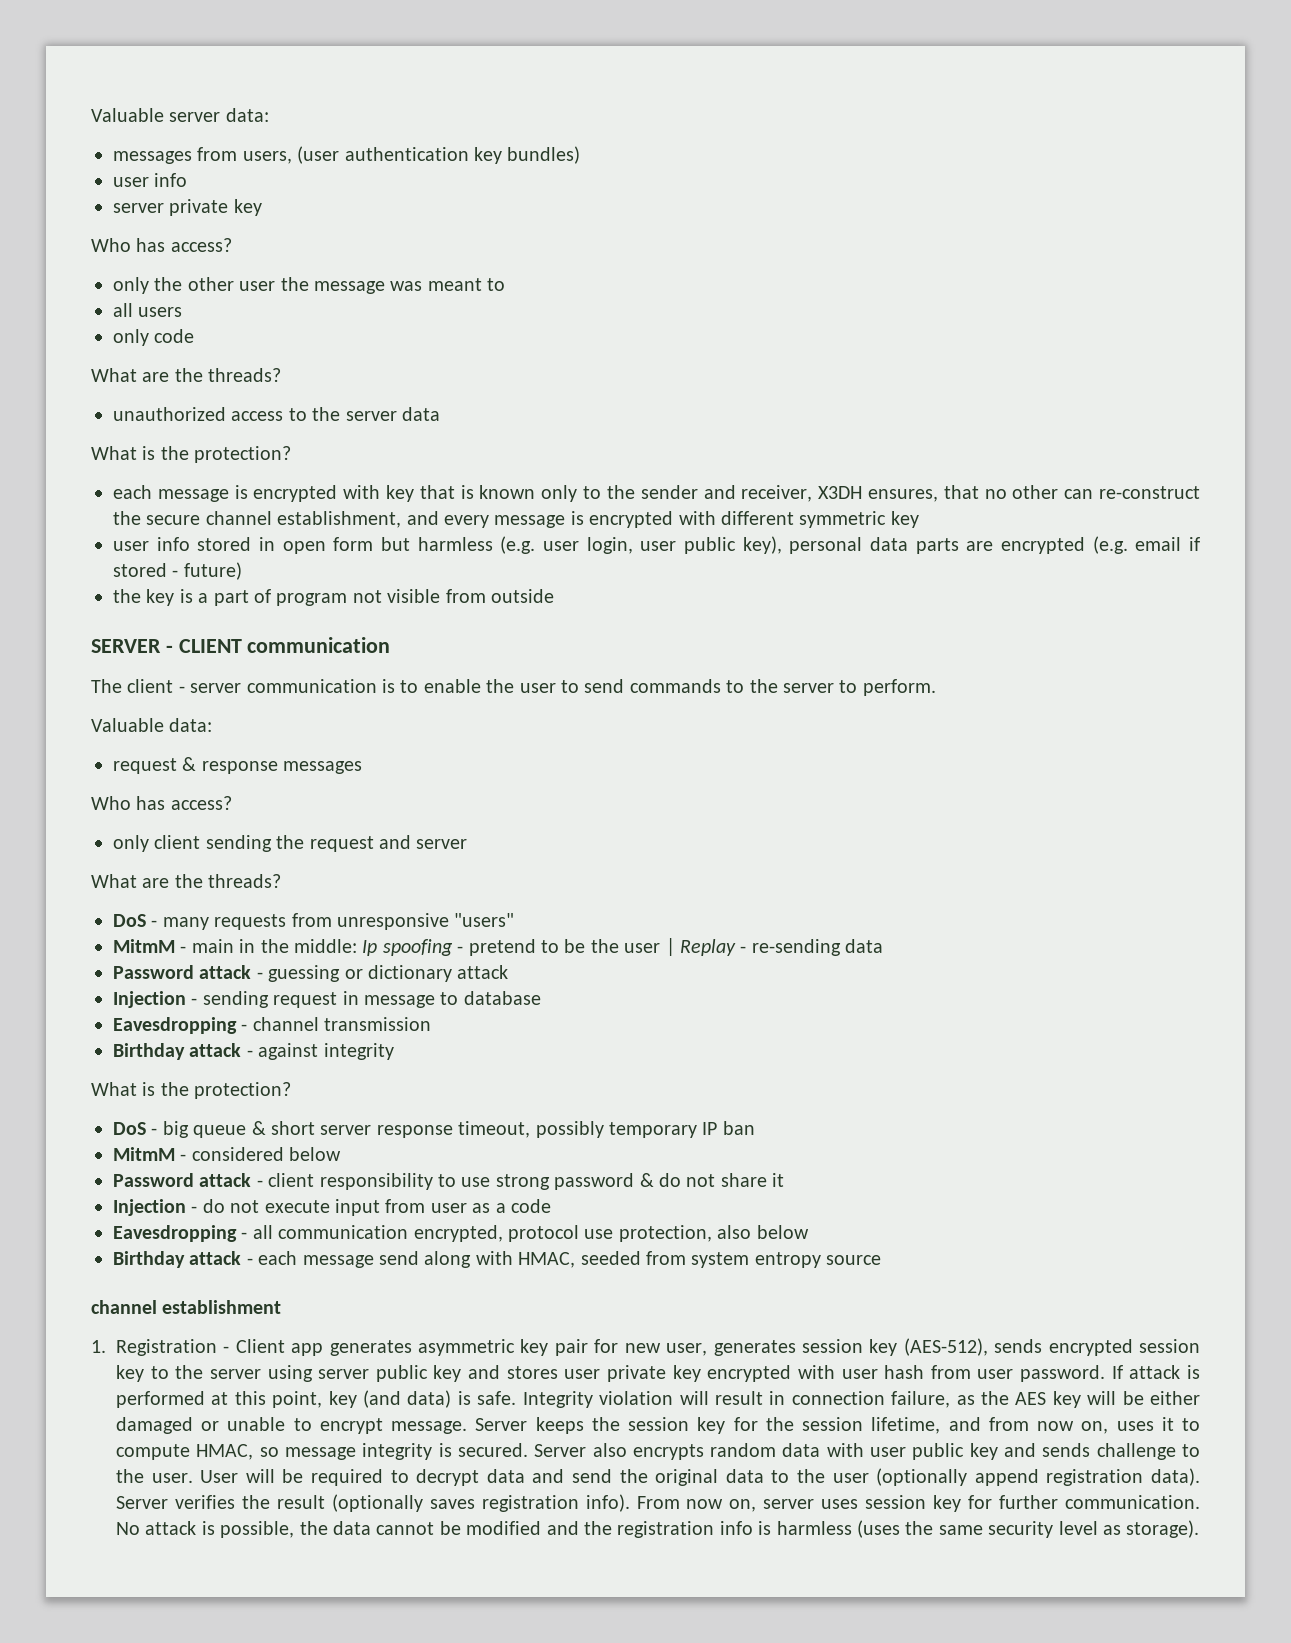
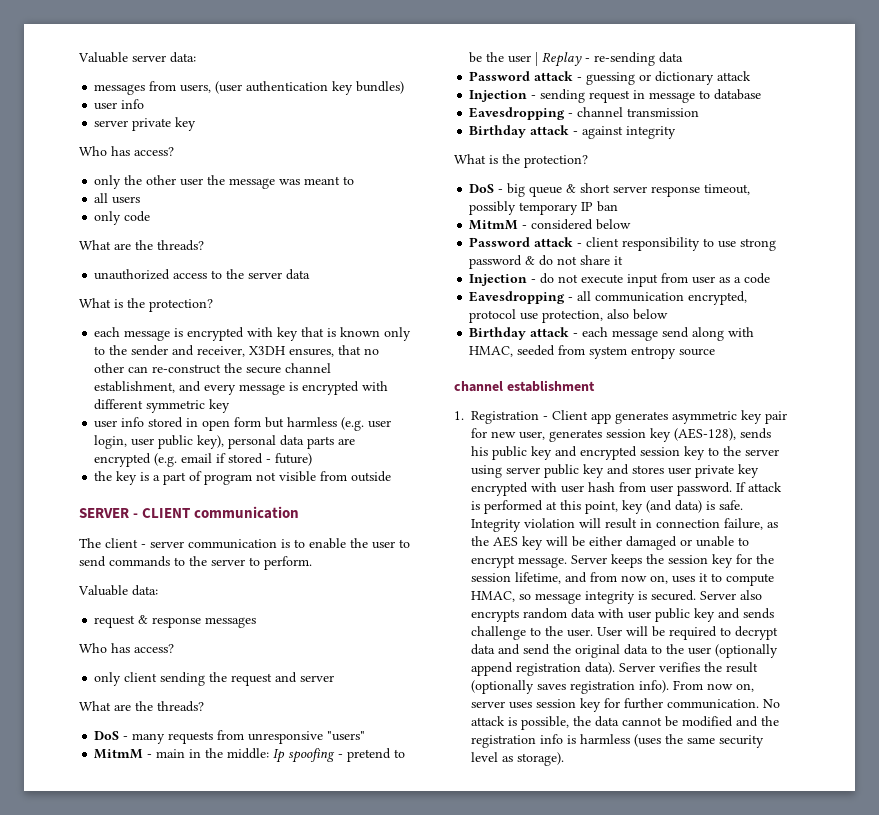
[903,1338,1043,1356] (AES-512), sends -> [674,428,771,441] [471,446,577,460] (AES-128), sends his public key and

